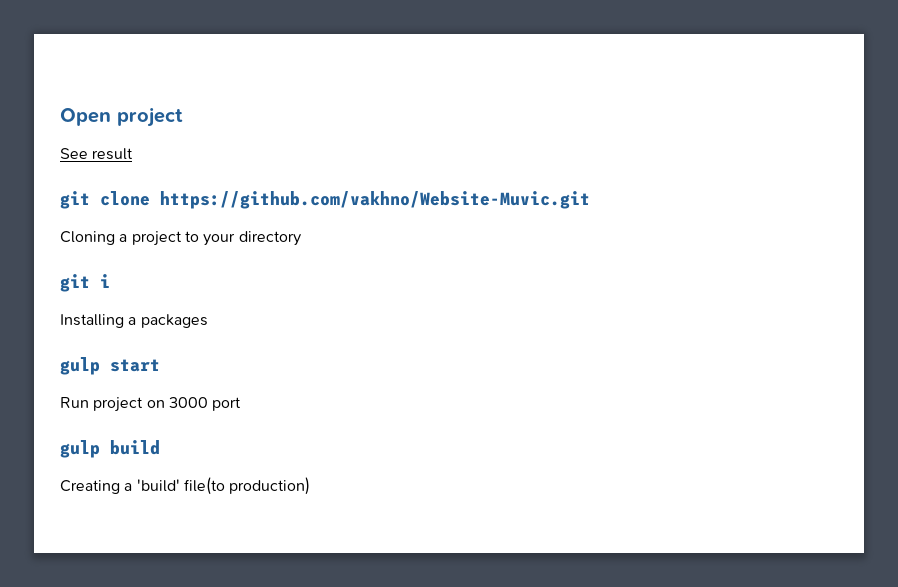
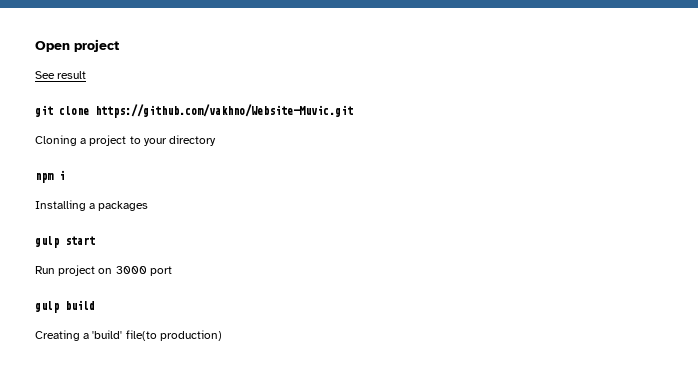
[60,274,90,292] git -> [35,173,54,183] npm

